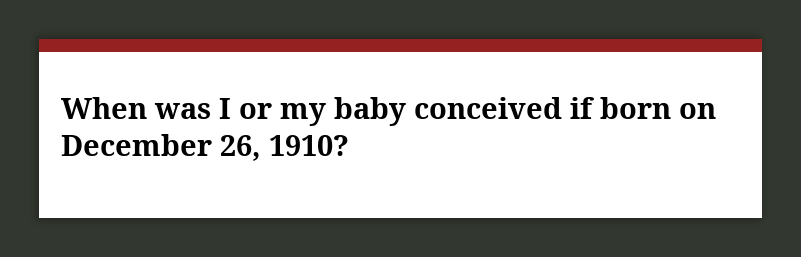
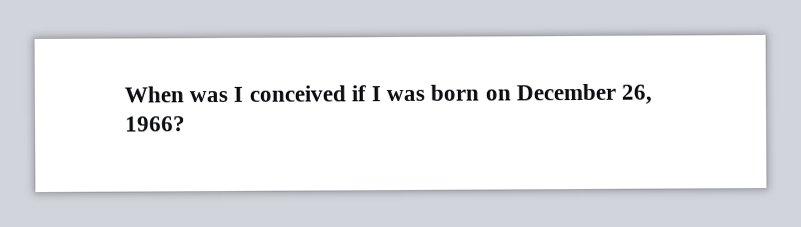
[239,97,594,126] or my baby conceived if -> [248,85,426,102] conceived if I was
[269,135,349,156] 1910? -> [125,116,186,132] 1966?

